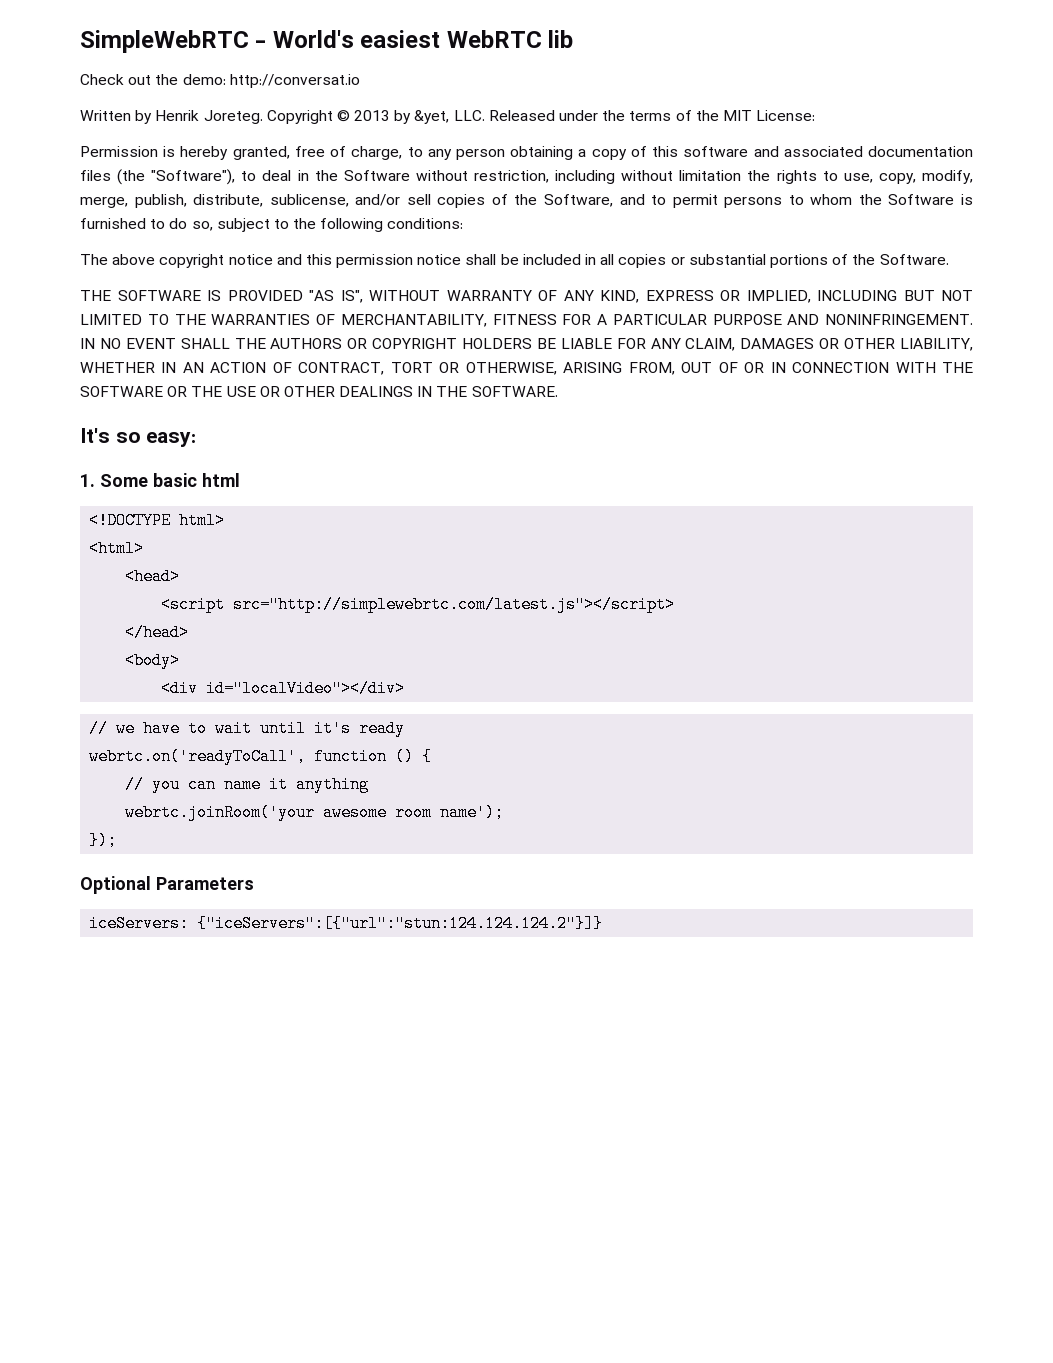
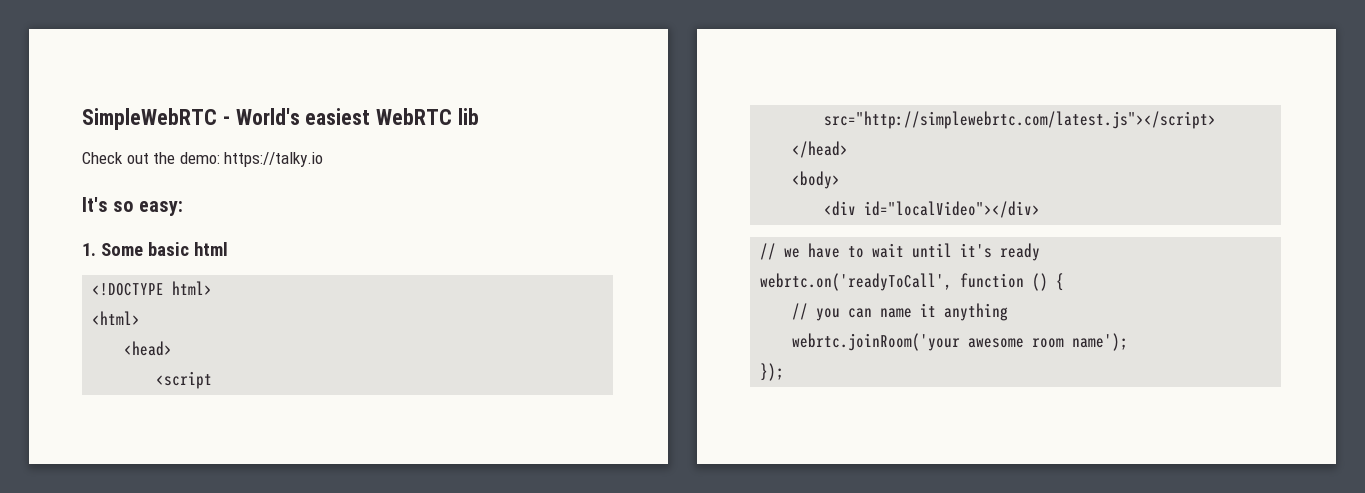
[229,74,360,88] [80,110,816,124] [80,146,973,160] [80,169,973,185] [80,194,973,208] [80,218,464,232] [80,254,949,268] [80,290,973,303] [80,314,973,327] [80,338,973,351] [80,362,974,375] [80,386,558,397] http://conversat.io // Written by Henrik Joreteg. Copyright © 2013 by &yet, LLC. Released under the terms of the MIT License: // Permission is hereby granted, free of charge, to any person obtaining a copy of this software and associated documentation files (the "Software"), to deal in the Software without restriction, including without limitation the rights to use, copy, modify, merge, publish, distribute, sublicense, and/or sell copies of the Software, and to permit persons to whom the Software is furnished to do so, subject to the following conditions: // The above copyright notice and this permission notice shall be included in all copies or substantial portions of the Software. // THE SOFTWARE IS PROVIDED "AS IS", WITHOUT WARRANTY OF ANY KIND, EXPRESS OR IMPLIED, INCLUDING BUT NOT LIMITED TO THE WARRANTIES OF MERCHANTABILITY, FITNESS FOR A PARTICULAR PURPOSE AND NONINFRINGEMENT. IN NO EVENT SHALL THE AUTHORS OR COPYRIGHT HOLDERS BE LIABLE FOR ANY CLAIM, DAMAGES OR OTHER LIABILITY, WHETHER IN AN ACTION OF CONTRACT, TORT OR OTHERWISE, ARISING FROM, OUT OF OR IN CONNECTION WITH THE SOFTWARE OR THE USE OR OTHER DEALINGS IN THE SOFTWARE. -> [224,152,324,167] https://talky.io
[80,876,254,894] [89,915,604,932] // Optional Parameters // iceServers: {"iceServers":[{"url":"stun:124.124.124.2"}]} -> (785, 372) none

